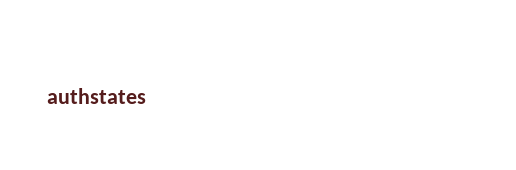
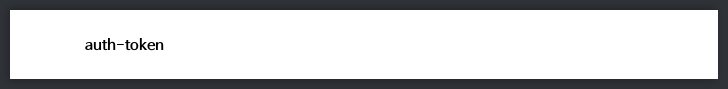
[47,88,146,104] authstates -> [85,38,164,51] auth-token

